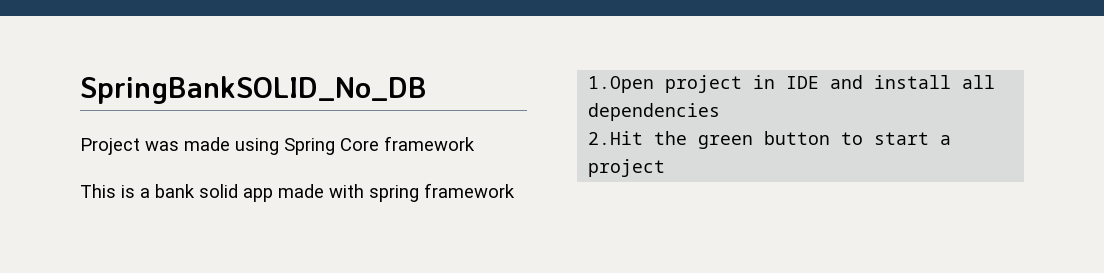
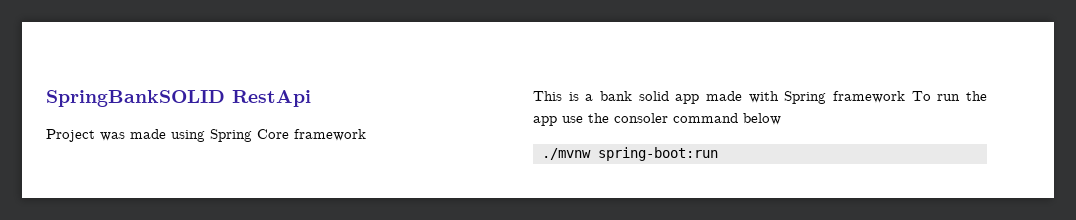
[80,76,427,104] SpringBankSOLID_No_DB -> [46,90,311,107] SpringBankSOLID RestApi
[369,183,515,202] [588,75,996,93] [588,103,721,121] [588,131,952,149] [588,159,666,177] spring framework // 1.Open project in IDE and install all dependencies // 2.Hit the green button to start a project -> [784,91,987,104] [533,113,781,126] [541,147,718,161] Spring framework To run the app use the consoler command below // ./mvnw spring-boot:run

